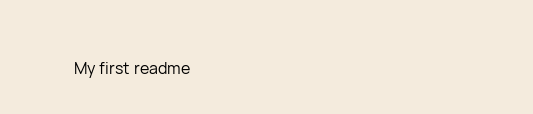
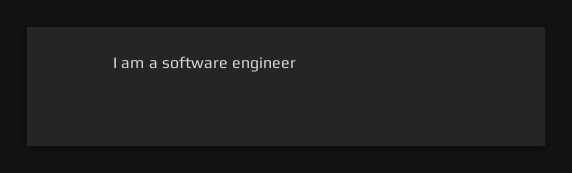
[74,62,190,78] My first readme -> [113,56,297,72] I am a software engineer

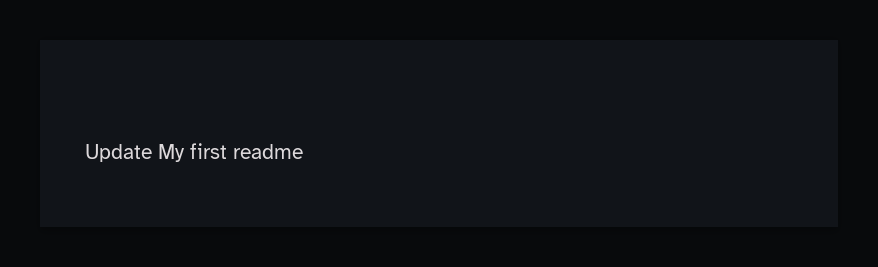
[113,56,297,72] I am a software engineer -> [85,143,303,162] Update My first readme

